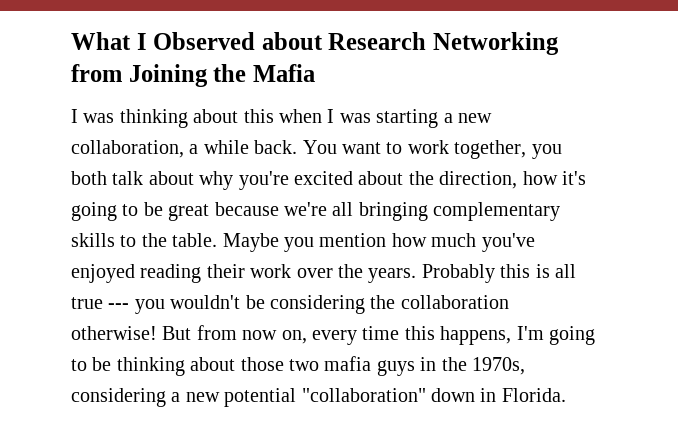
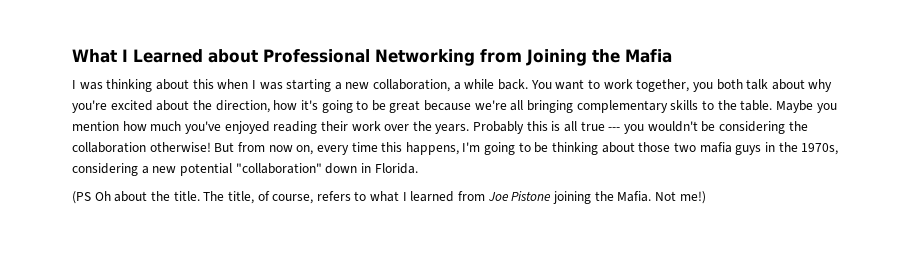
[153,32,427,50] Observed about Research -> [133,49,370,63] Learned about Professional
(566, 395) none -> [72,191,706,204] // (PS Oh about the title. The title, of course, refers to what I learned from Joe Pistone joining the Mafia. Not me!)

